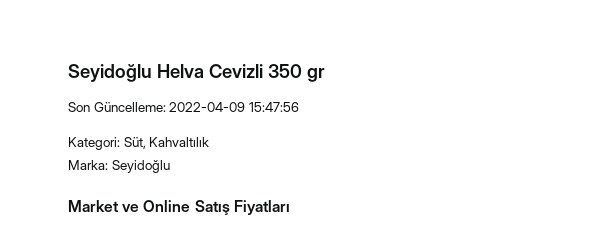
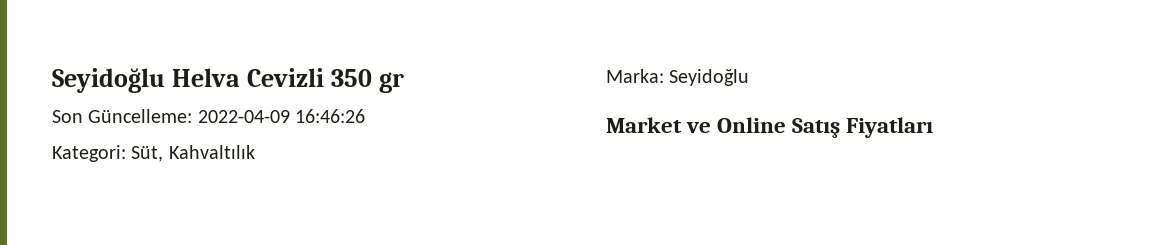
[248,102,299,112] 15:47:56 -> [295,109,366,123] 16:46:26

